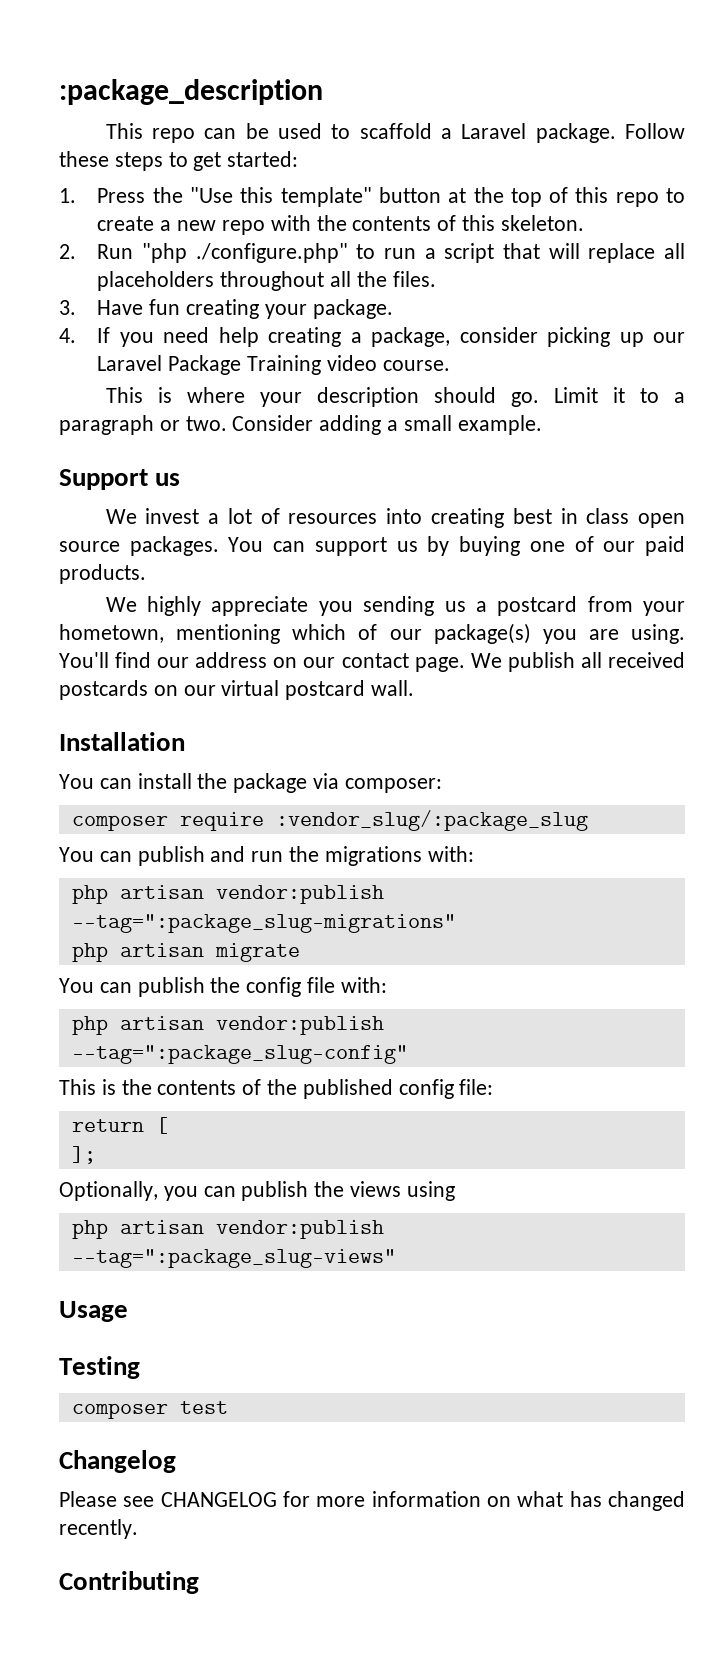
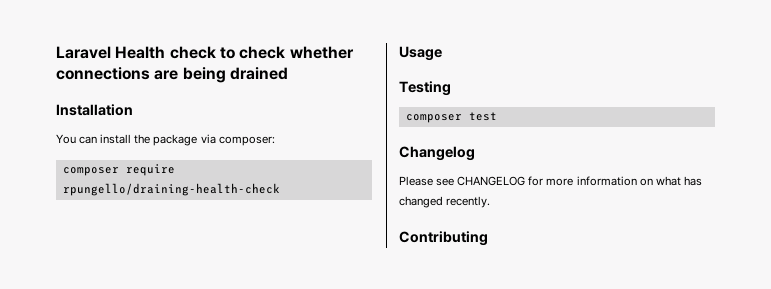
[59,79,323,105] [105,123,685,143] [59,151,299,171] [59,187,685,207] [97,215,584,235] [59,243,686,263] [97,271,436,291] [59,299,393,319] [59,327,685,347] [97,355,450,375] [105,387,685,407] [59,415,542,435] [59,469,181,490] [105,508,686,528] [59,536,686,556] [59,564,146,584] [105,596,685,616] [59,623,685,644] [59,652,685,672] [59,680,415,700] :package_description // This repo can be used to scaffold a Laravel package. Follow these steps to get started: // 1. Press the "Use this template" button at the top of this repo to create a new repo with the contents of this skeleton. // 2. Run "php ./configure.php" to run a script that will replace all placeholders throughout all the files. // 3. Have fun creating your package. // 4. If you need help creating a package, consider picking up our Laravel Package Training video course. // This is where your description should go. Limit it to a paragraph or two. Consider adding a small example. // Support us // We invest a lot of resources into creating best in class open source packages. You can support us by buying one of our paid products. // We highly appreciate you sending us a postcard from your hometown, mentioning which of our package(s) you are using. You'll find our address on our contact page. We publish all received postcards on our virtual postcard wall. -> [56,46,354,59] [56,67,288,83] Laravel Health check to check whether connections are being drained
[275,810,588,831] [59,846,474,866] [71,885,384,904] [71,914,456,933] [71,943,300,962] [59,977,387,997] [71,1016,384,1035] [71,1045,408,1064] [59,1079,494,1099] [71,1117,168,1134] [71,1146,96,1164] [59,1181,455,1201] [71,1220,384,1239] [71,1249,396,1268] :vendor_slug/:package_slug // You can publish and run the migrations with: // php artisan vendor:publish --tag=":package_slug-migrations" // php artisan migrate // You can publish the config file with: // php artisan vendor:publish --tag=":package_slug-config" // This is the contents of the published config file: // return [ // ]; // Optionally, you can publish the views using // php artisan vendor:publish --tag=":package_slug-views" -> [62,183,280,196] rpungello/draining-health-check

